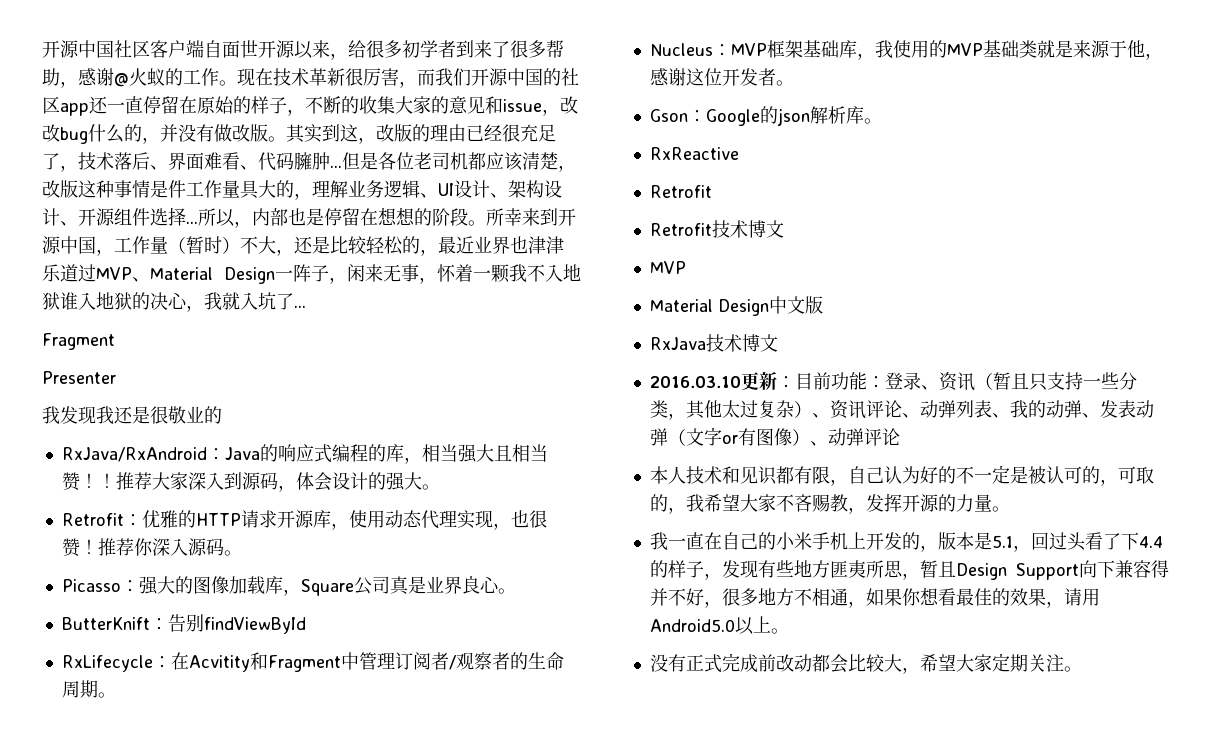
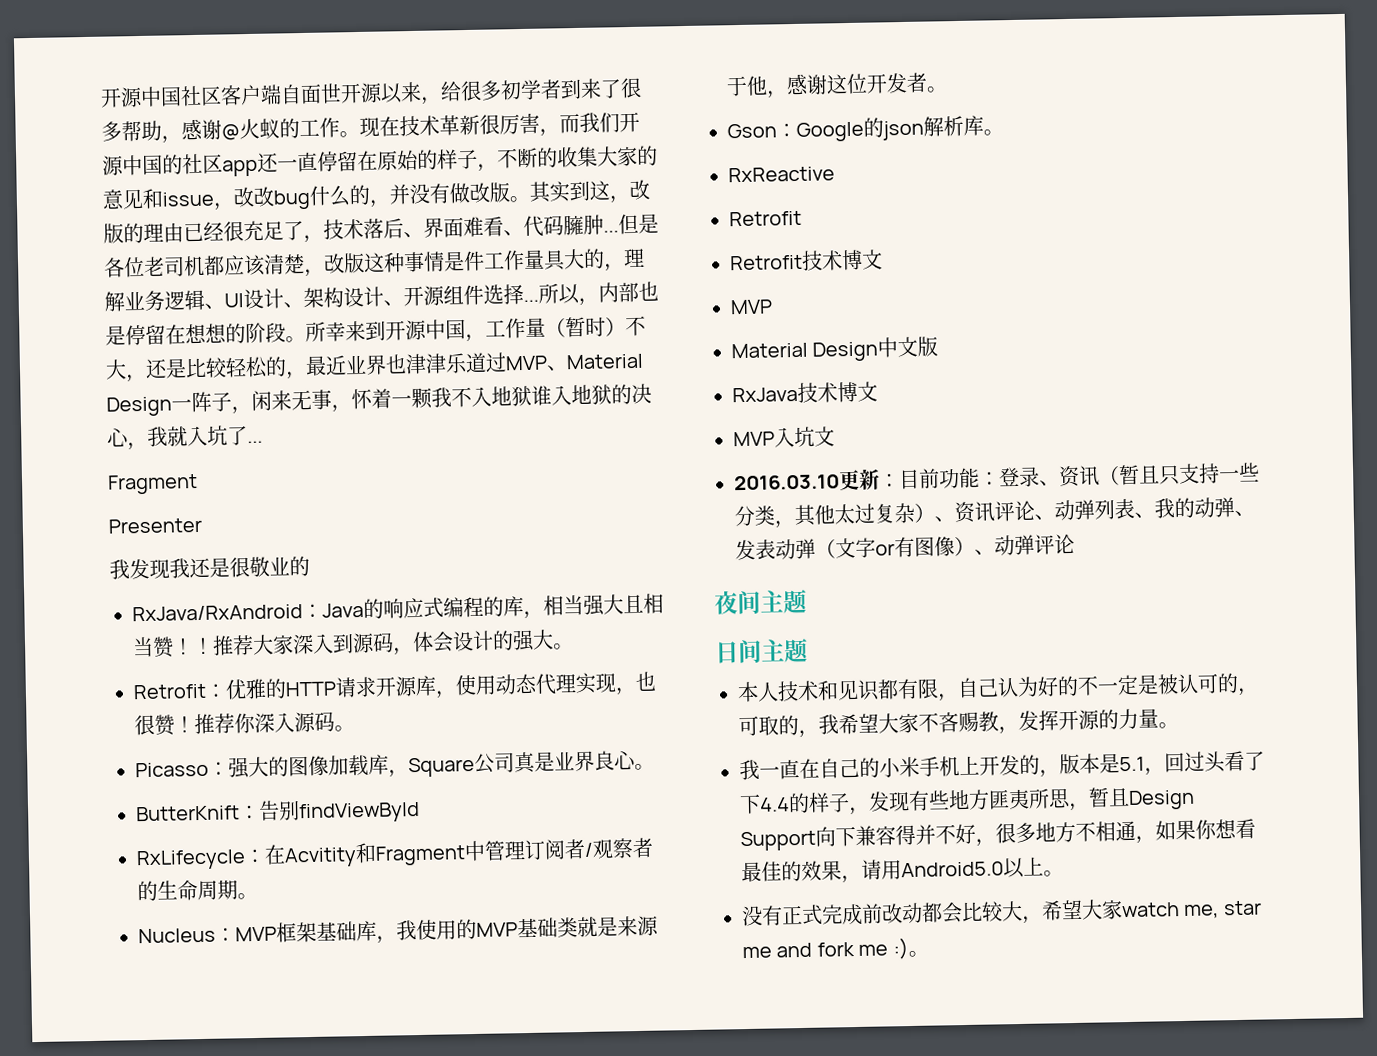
(778, 343) none -> [733,426,835,448] // MVP入坑文
(900, 437) none -> [714,588,807,615] [715,637,808,664] // 夜间主题 // 日间主题
[991,653,1064,672] 定期关注 -> [1121,900,1262,919] [742,938,909,960] watch me, star me and fork me :)

